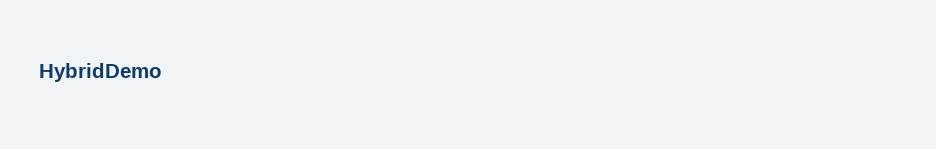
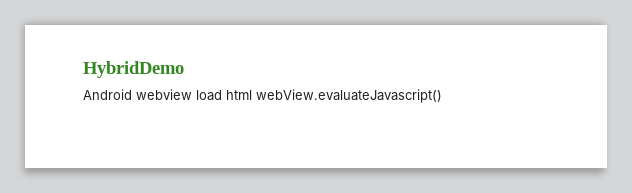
(162, 72) none -> [83,89,442,103] // Android webview load html webView.evaluateJavascript()

